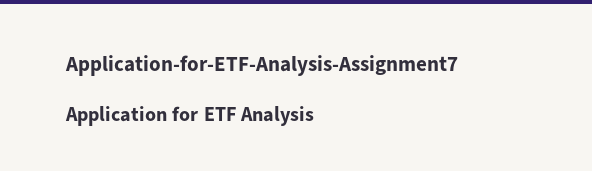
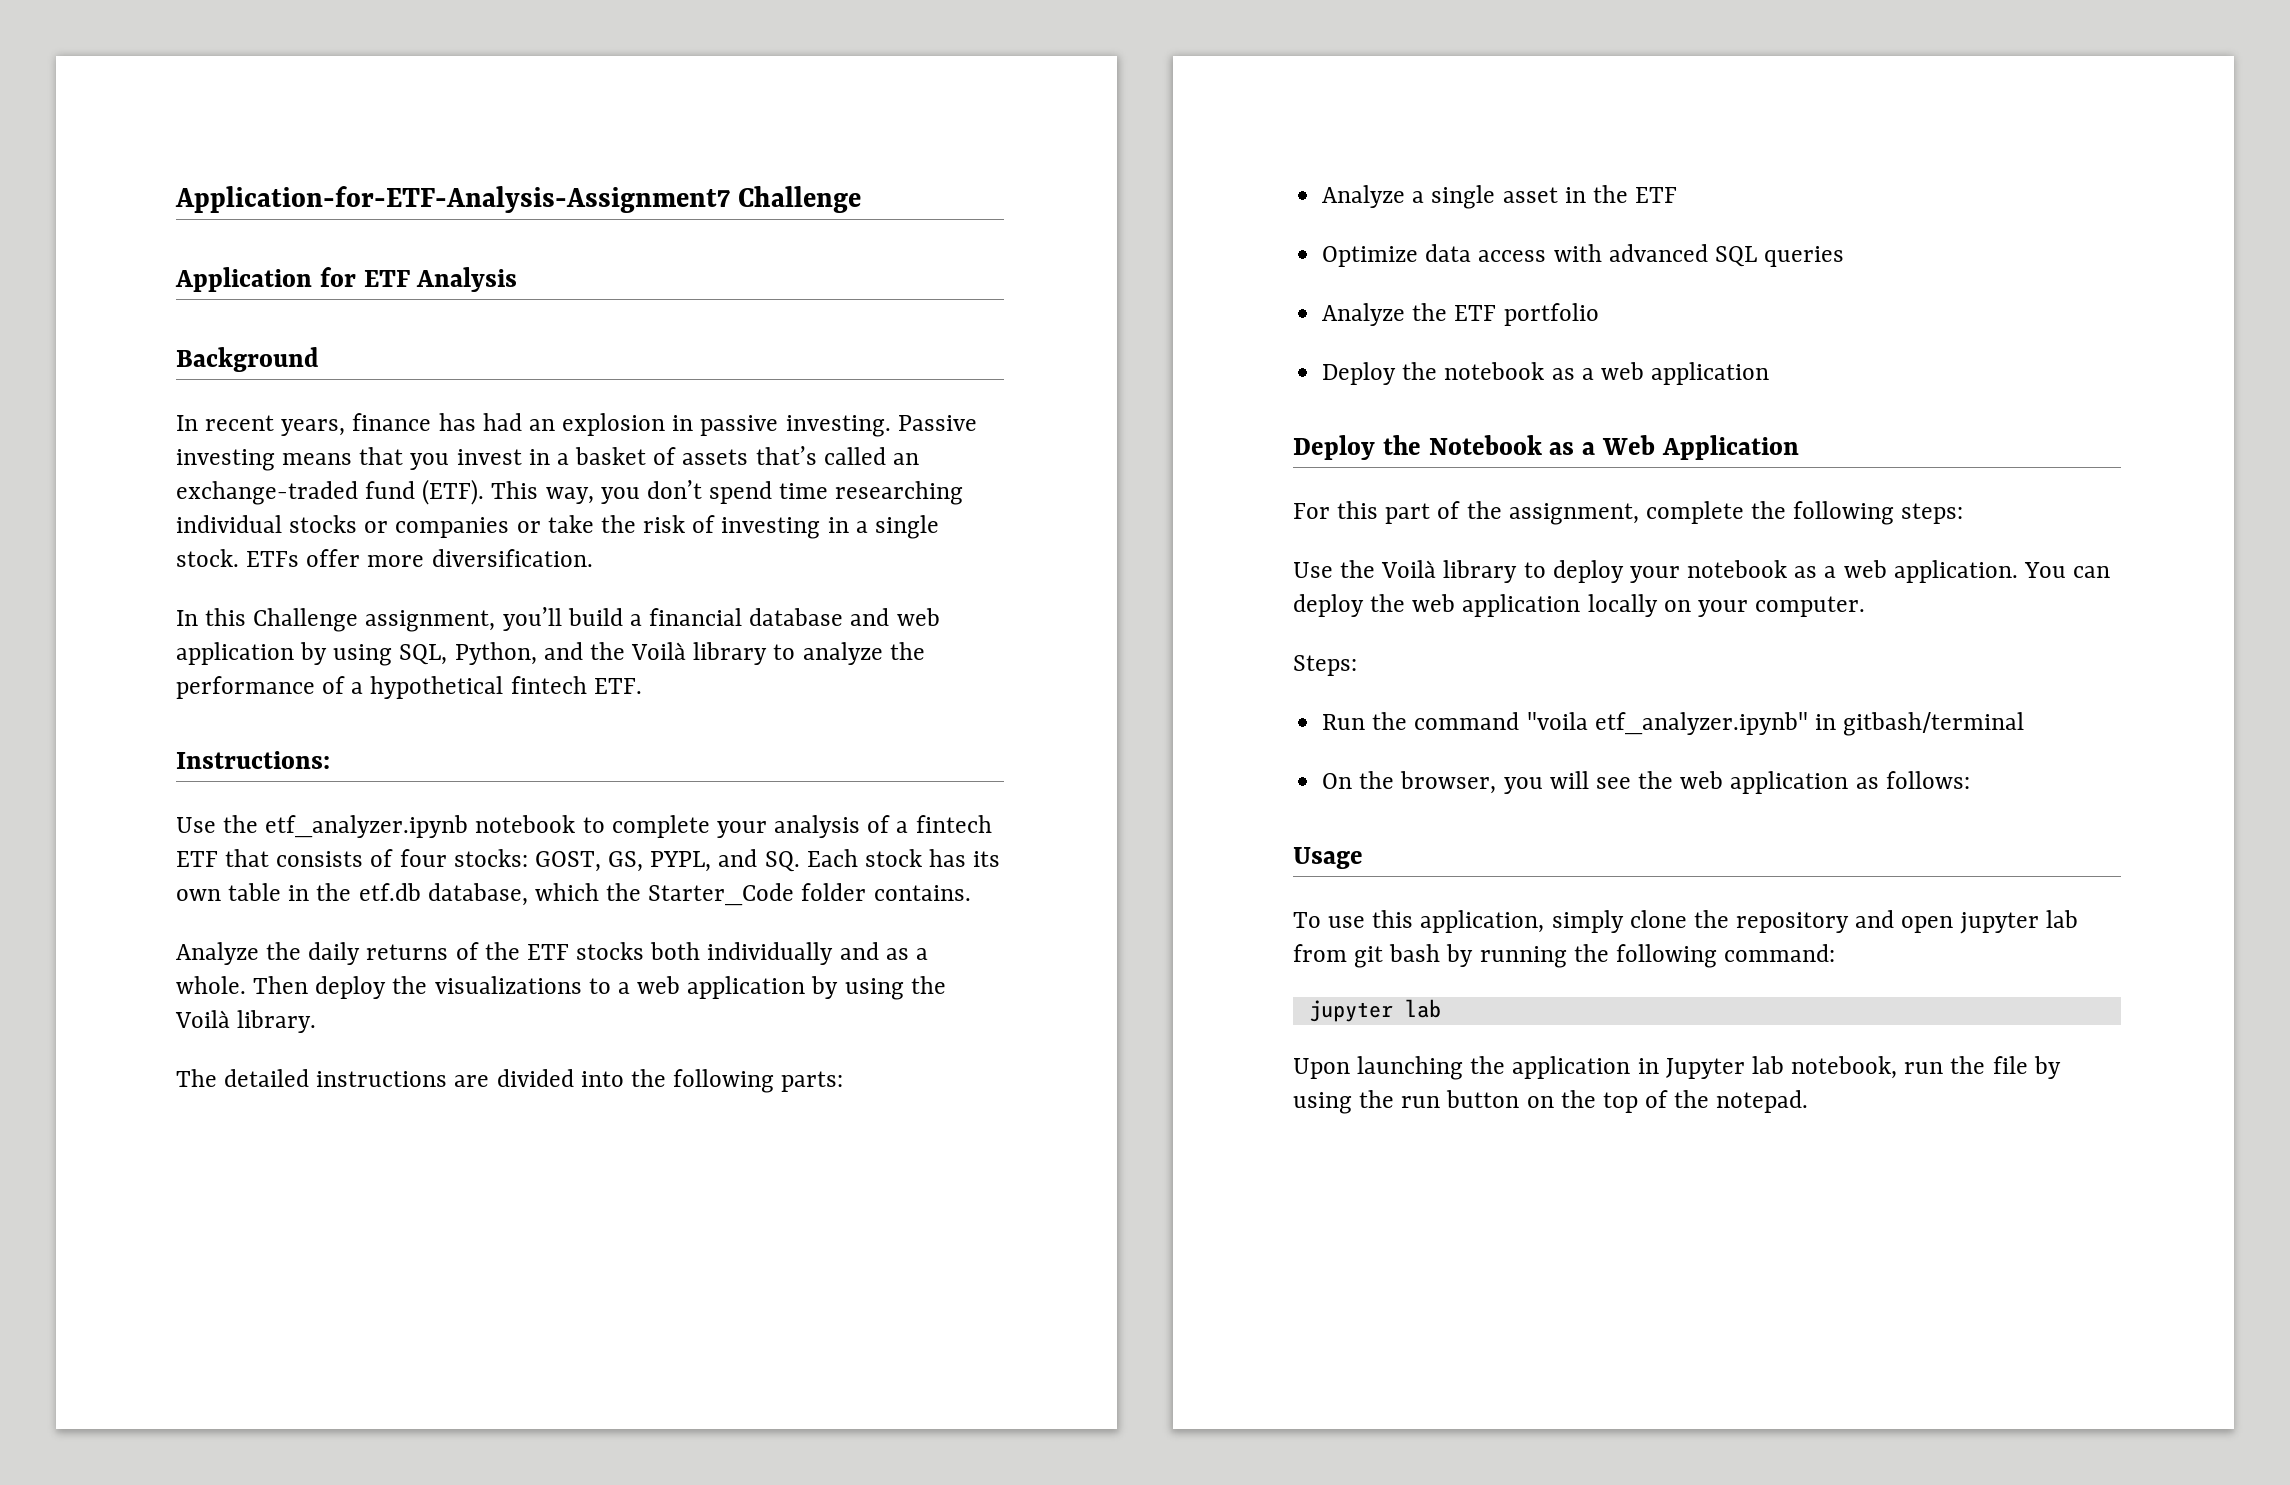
(458, 65) none -> [738,186,862,213] Challenge
(315, 116) none -> [176,347,319,372] [176,413,977,437] [176,446,919,471] [176,479,964,505] [176,515,939,539] [176,549,593,567] [176,607,940,632] [176,642,925,666] [176,676,642,699] [176,751,330,769] [176,815,992,838] [176,849,1001,872] [176,883,971,906] [176,942,928,965] [176,976,946,1000] [175,1010,317,1033] [176,1069,844,1093] [1322,185,1678,209] [1322,244,1845,267] [1322,303,1599,326] [1322,362,1770,385] [1293,435,1799,460] [1293,501,1964,525] [1293,560,2111,583] [1293,594,1866,617] [1293,655,1357,676] [1322,712,2025,736] [1322,771,1970,794] [1293,847,1363,869] [1293,910,2078,934] [1293,944,1836,968] [1308,999,1441,1022] [1293,1056,2061,1080] [1293,1090,1809,1114] // Background // In recent years, finance has had an explosion in passive investing. Passive investing means that you invest in a basket of assets that’s called an exchange-traded fund (ETF). This way, you don’t spend time researching individual stocks or companies or take the risk of investing in a single stock. ETFs offer more diversification. // In this Challenge assignment, you’ll build a financial database and web application by using SQL, Python, and the Voilà library to analyze the performance of a hypothetical fintech ETF. // Instructions: // Use the etf_analyzer.ipynb notebook to complete your analysis of a fintech ETF that consists of four stocks: GOST, GS, PYPL, and SQ. Each stock has its own table in the etf.db database, which the Starter_Code folder contains. // Analyze the daily returns of the ETF stocks both individually and as a whole. Then deploy the visualizations to a web application by using the Voilà library. // The detailed instructions are divided into the following parts: // Analyze a single asset in the ETF // Optimize data access with advanced SQL queries // Analyze the ETF portfolio // Deploy the notebook as a web application // Deploy the Notebook as a Web Application // For this part of the assignment, complete the following steps: // Use the Voilà library to deploy your notebook as a web application. You can deploy the web application locally on your computer. // Steps: // Run the command "voila etf_analyzer.ipynb" in gitbash/terminal // On the browser, you will see the web application as follows: // Usage // To use this application, simply clone the repository and open jupyter lab from git bash by running the following command: // jupyter lab // Upon launching the application in Jupyter lab notebook, run the file by using the run button on the top of the notepad.

